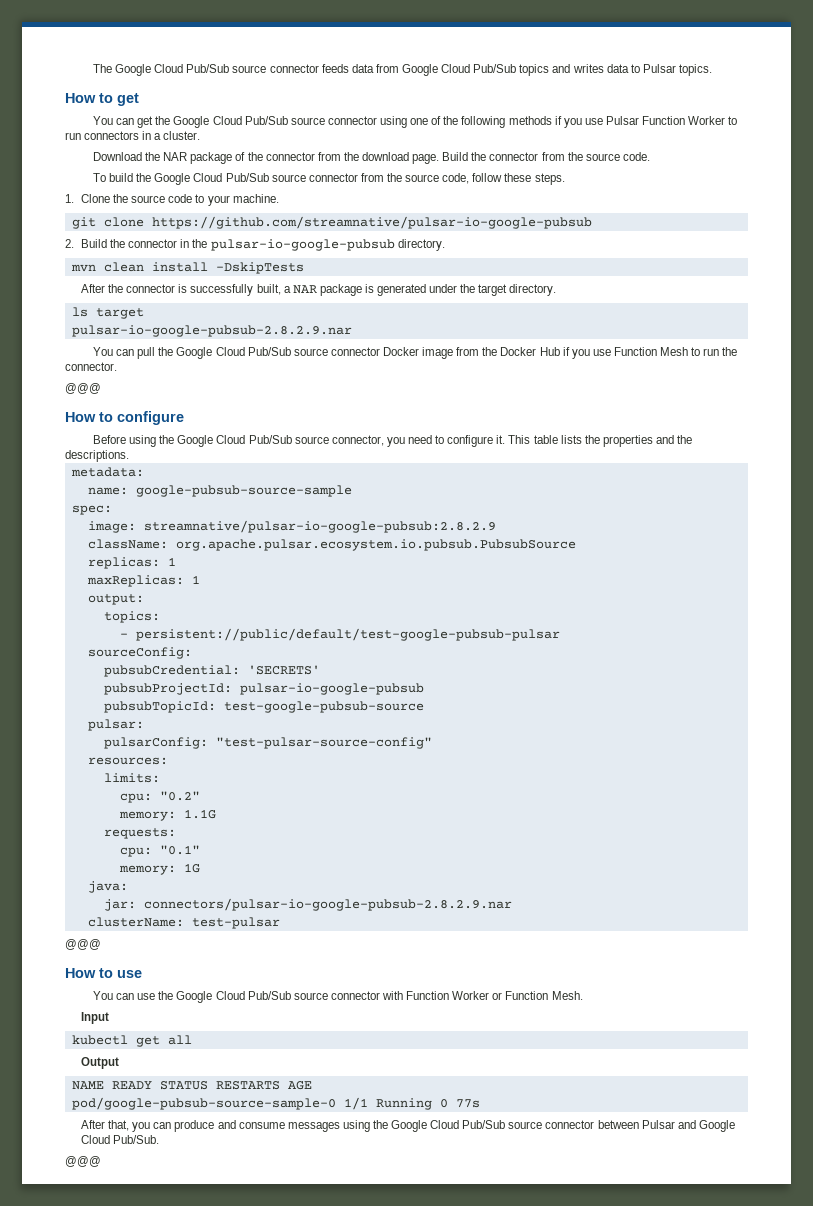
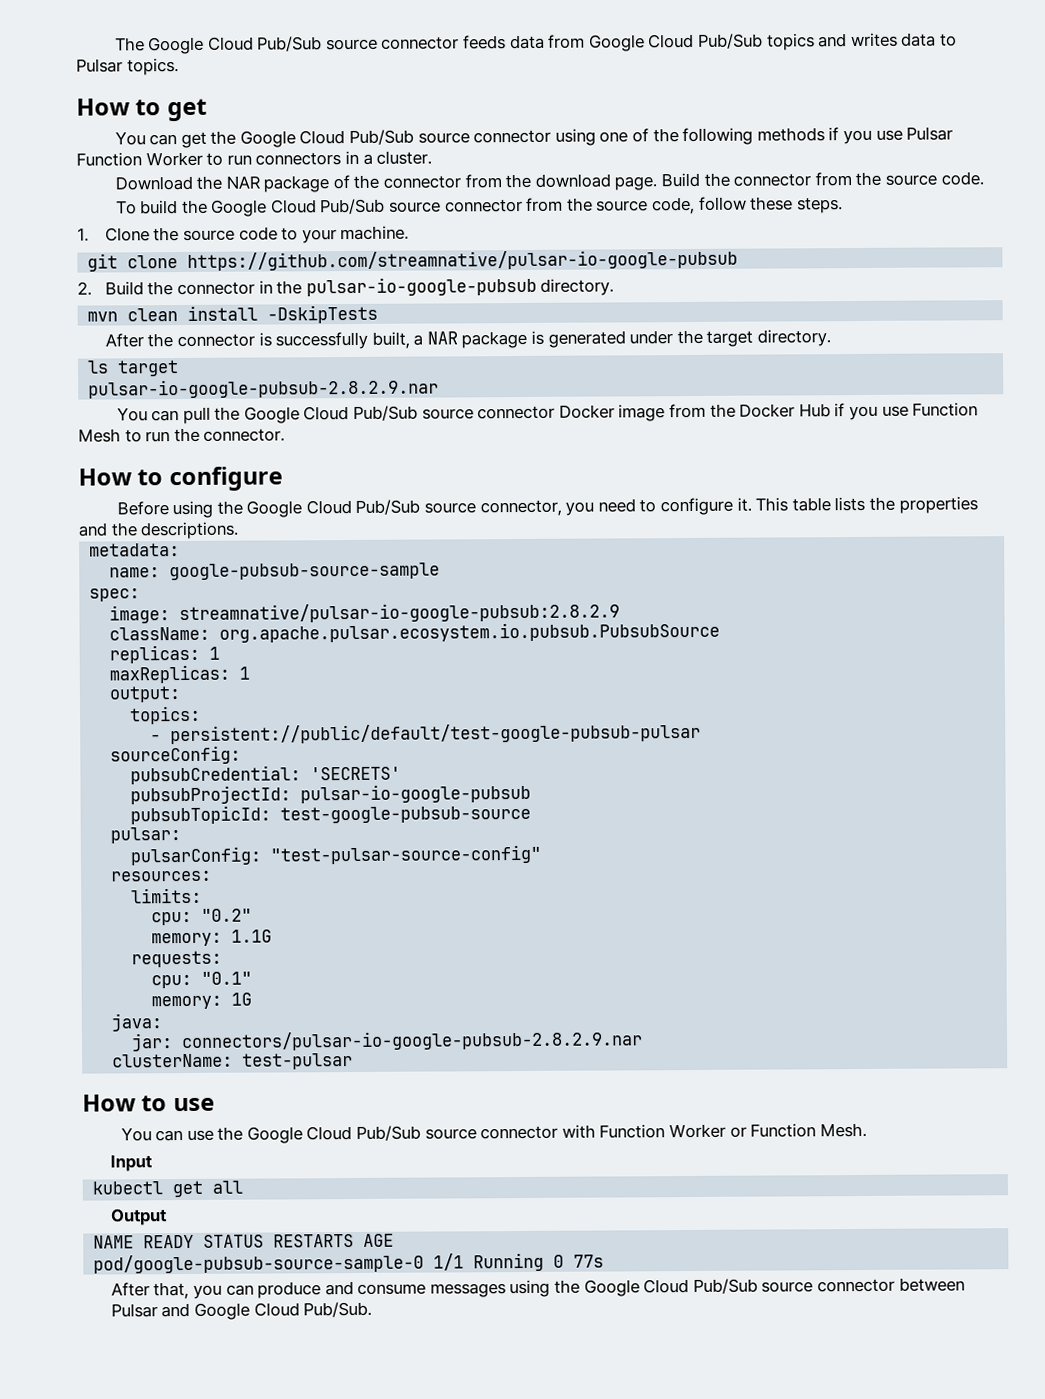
[65,383,101,394] // @@@ -> (286, 435) none
[65,939,101,950] // @@@ -> (354, 1061) none
[65,1156,101,1167] // @@@ -> (373, 1309) none

